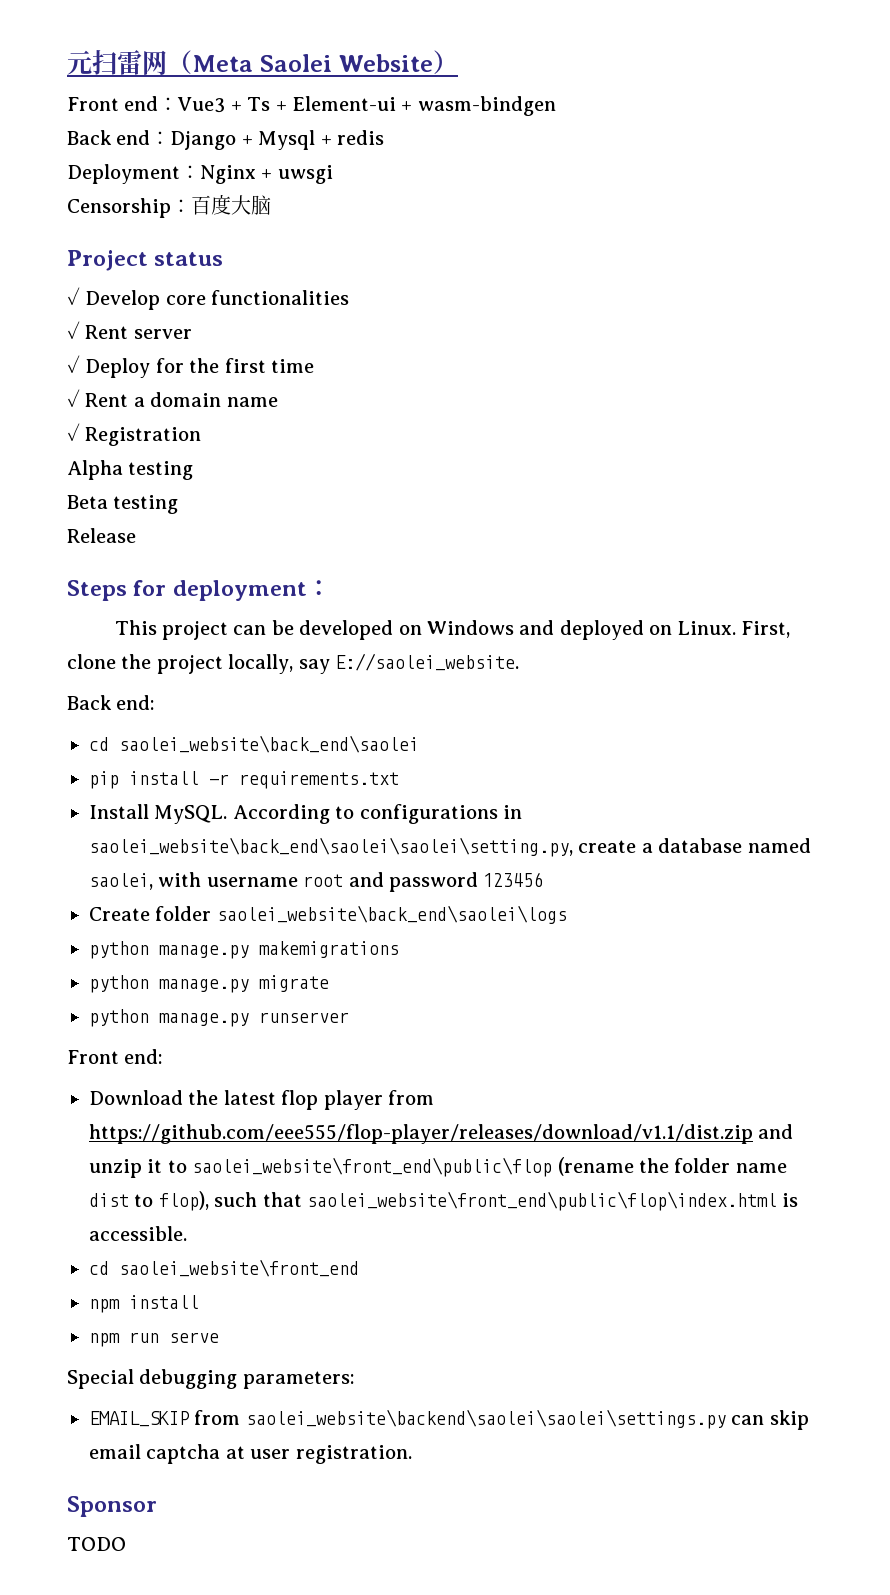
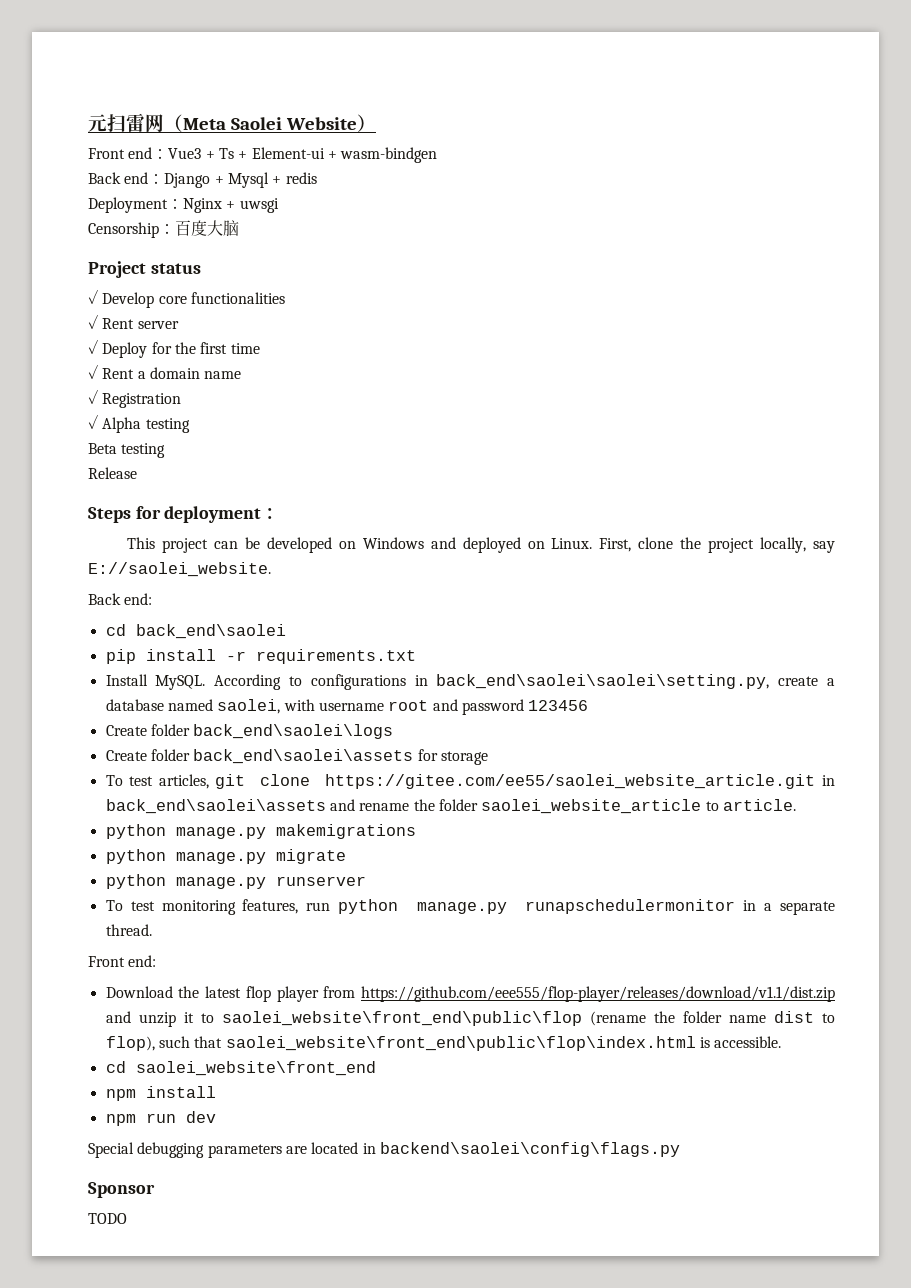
(202, 436) none -> [88,414,98,429] ✓
[119,735,419,753] saolei_website\back_end\saolei -> [135,624,286,639] back_end\saolei
[89,837,573,857] saolei_website\back_end\saolei\saolei\setting.py, -> [436,674,770,689] back_end\saolei\saolei\setting.py,
[216,905,567,924] saolei_website\back_end\saolei\logs -> [193,724,394,739] [105,749,488,765] [105,774,835,789] [105,799,796,814] back_end\saolei\logs // Create folder back_end\saolei\assets for storage // To test articles, git clone https://gitee.com/ee55/saolei_website_article.git in back_end\saolei\assets and rename the folder saolei_website_article to article.
(349, 1017) none -> [105,899,836,915] [105,924,152,936] // To test monitoring features, run python manage.py runapschedulermonitor in a separate thread.
[169,1332,219,1343] serve -> [185,1111,216,1123] dev
[242,1371,354,1389] [89,1409,809,1430] [89,1444,412,1464] parameters: // EMAIL_SKIP from saolei_website\backend\saolei\saolei\settings.py can skip email captcha at user registration. -> [207,1142,680,1158] parameters are located in backend\saolei\config\flags.py

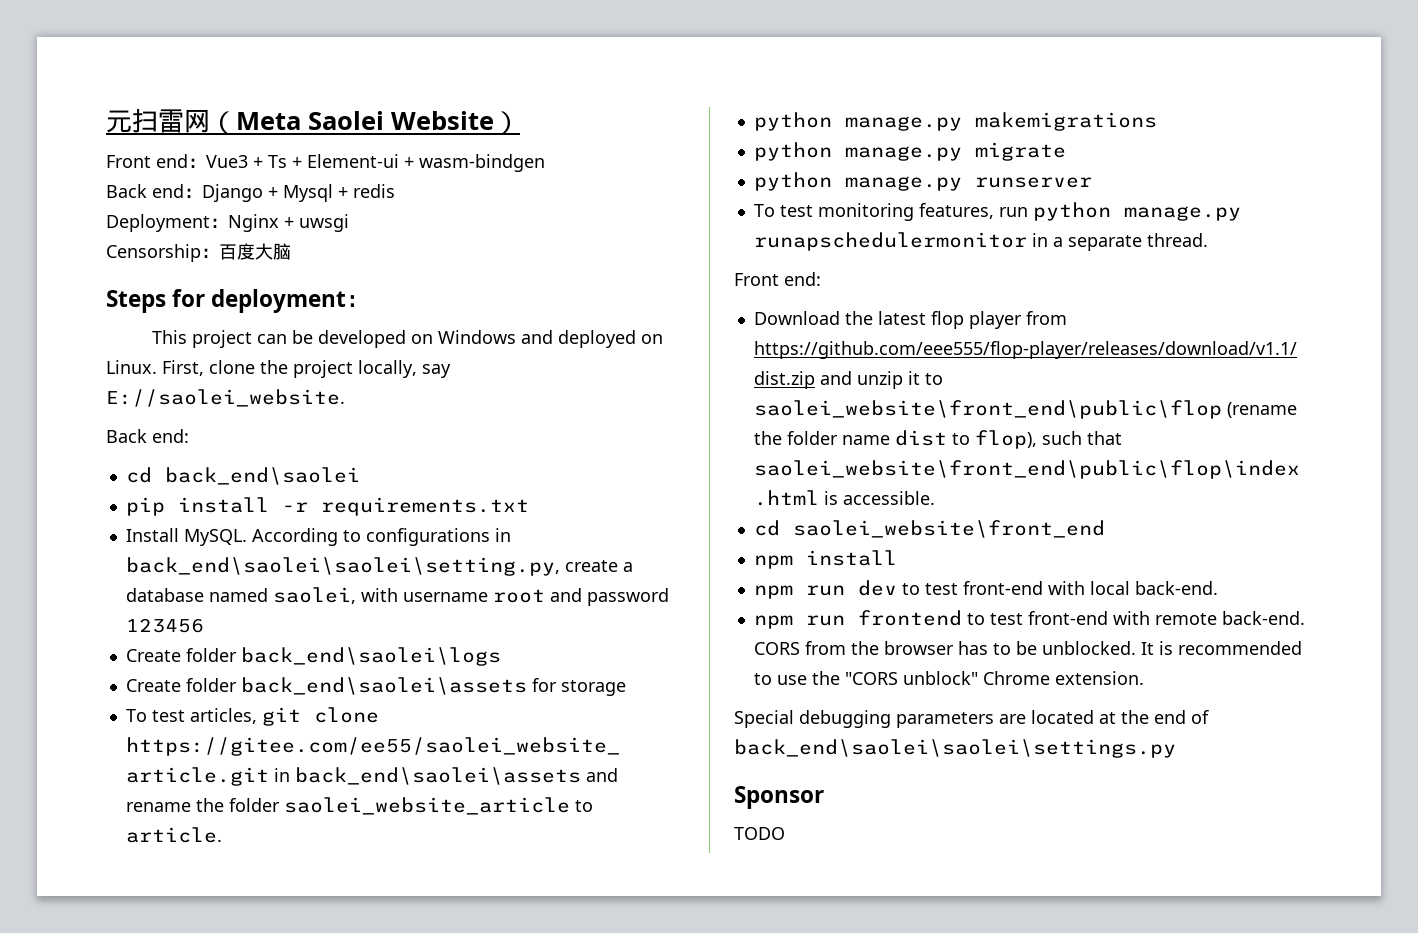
[88,261,201,278] [88,289,285,308] [88,314,179,329] [88,339,260,358] [88,364,242,379] [88,389,182,408] [88,414,190,433] [88,443,166,458] [88,467,137,479] // Project status // ✓ Develop core functionalities // ✓ Rent server // ✓ Deploy for the first time // ✓ Rent a domain name // ✓ Registration // ✓ Alpha testing // Beta testing // Release -> (291, 251) none
(216, 1117) none -> [901,581,1218,595] [753,610,1305,629] [753,641,1302,655] [753,671,1144,685] to test front-end with local back-end. // npm run frontend to test front-end with remote back-end. CORS from the browser has to be unblocked. It is recommended to use the "CORS unblock" Chrome extension.
[362,1142,680,1157] in backend\saolei\config\flags.py -> [1099,710,1209,724] [734,739,1176,758] at the end of back_end\saolei\saolei\settings.py

